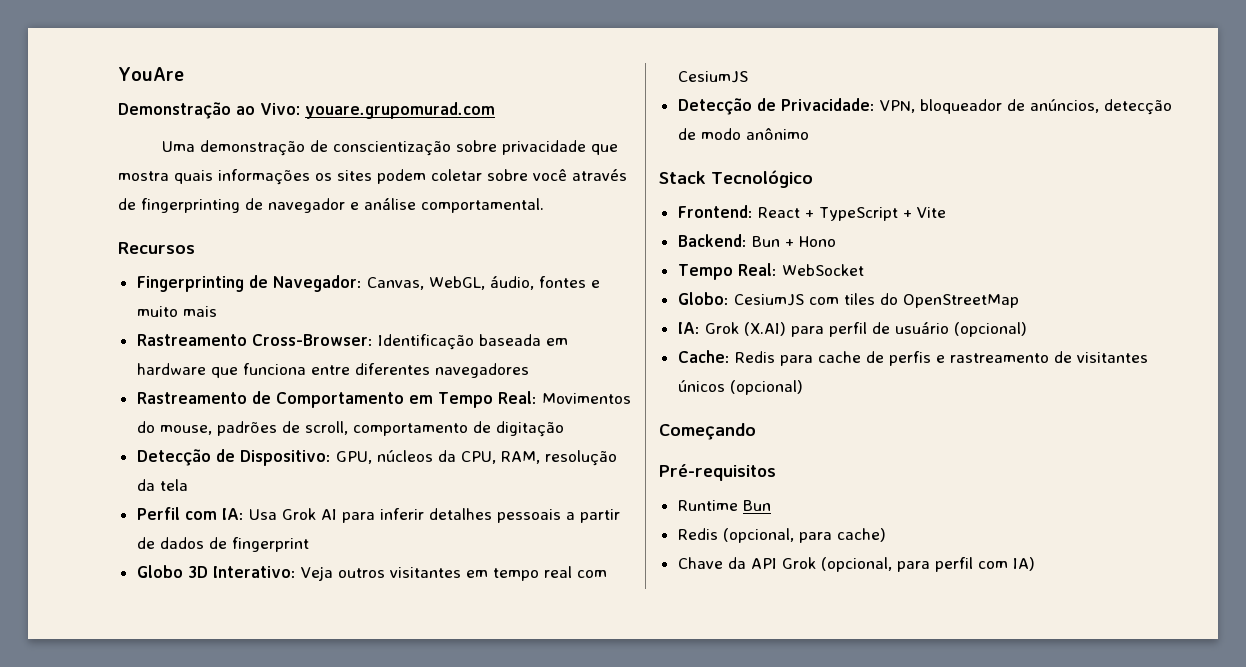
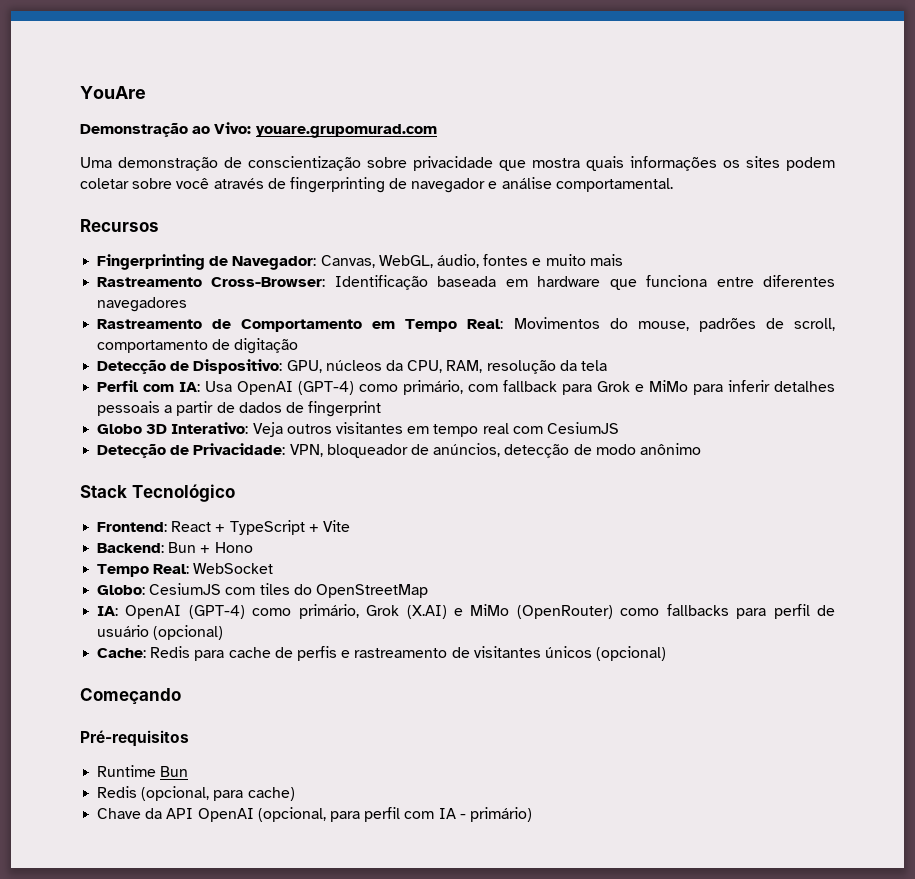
[281,508,337,520] Grok AI -> [237,380,689,395] OpenAI (GPT-4) como primário, com fallback para Grok e MiMo
[704,322,786,336] Grok (X.AI) -> [125,604,729,619] OpenAI (GPT-4) como primário, Grok (X.AI) e MiMo (OpenRouter) como fallbacks
[781,557,816,569] Grok -> [197,808,254,822] OpenAI
[1012,557,1035,571] IA) -> [438,807,532,822] IA - primário)

